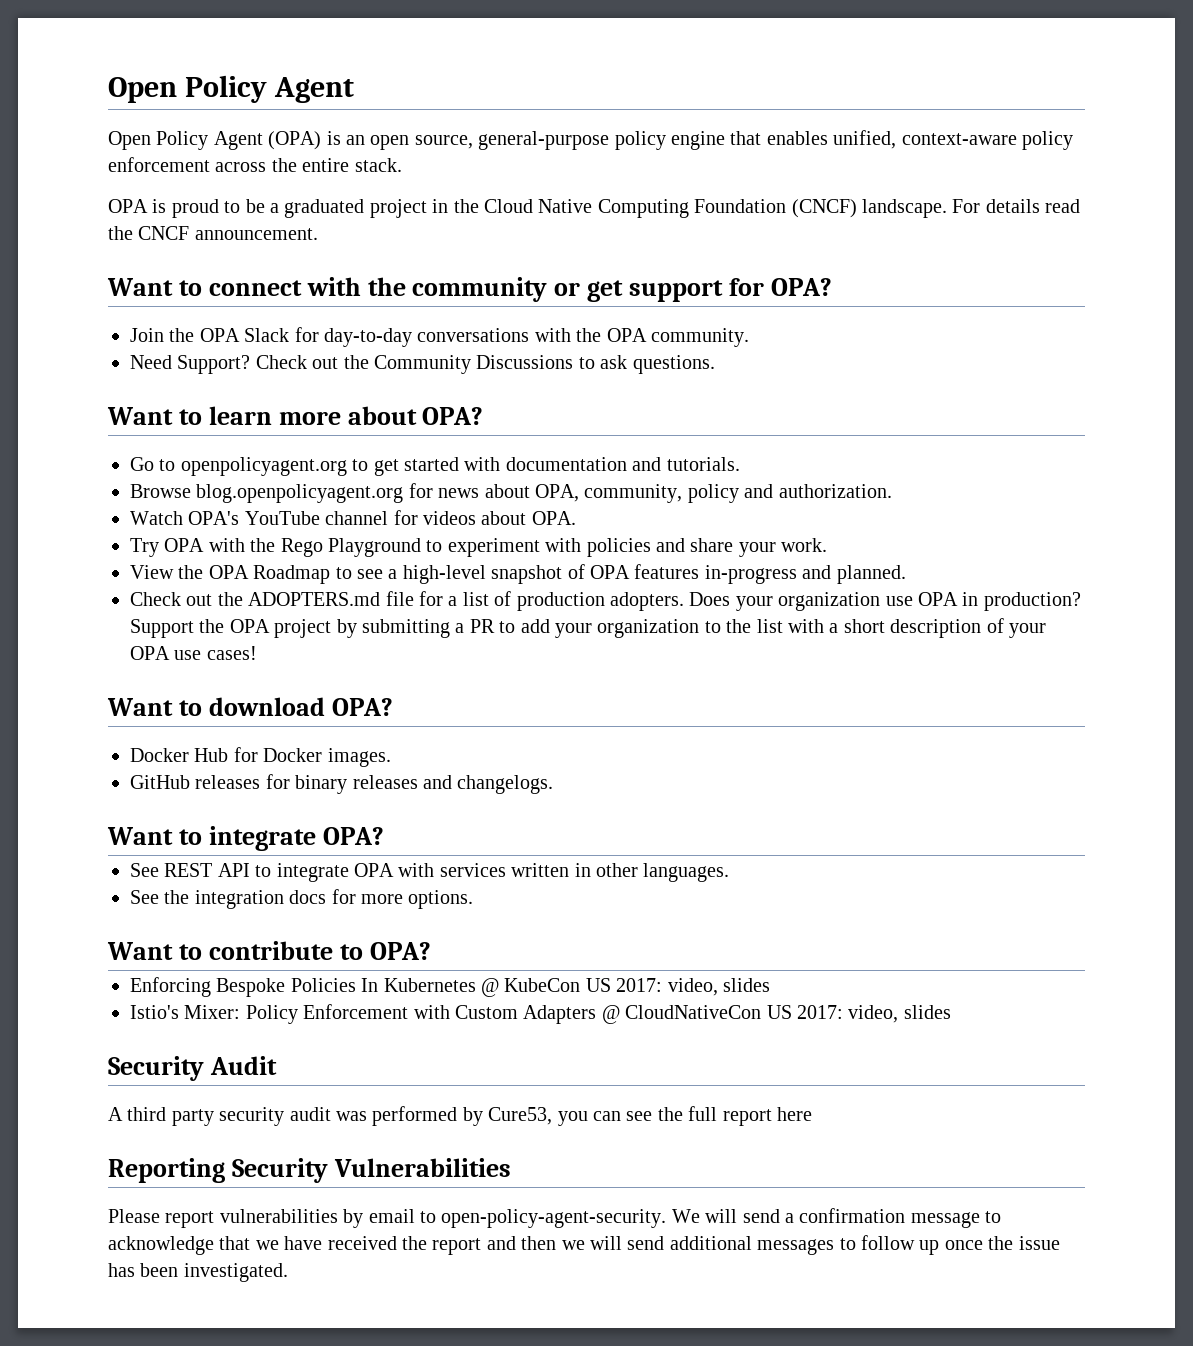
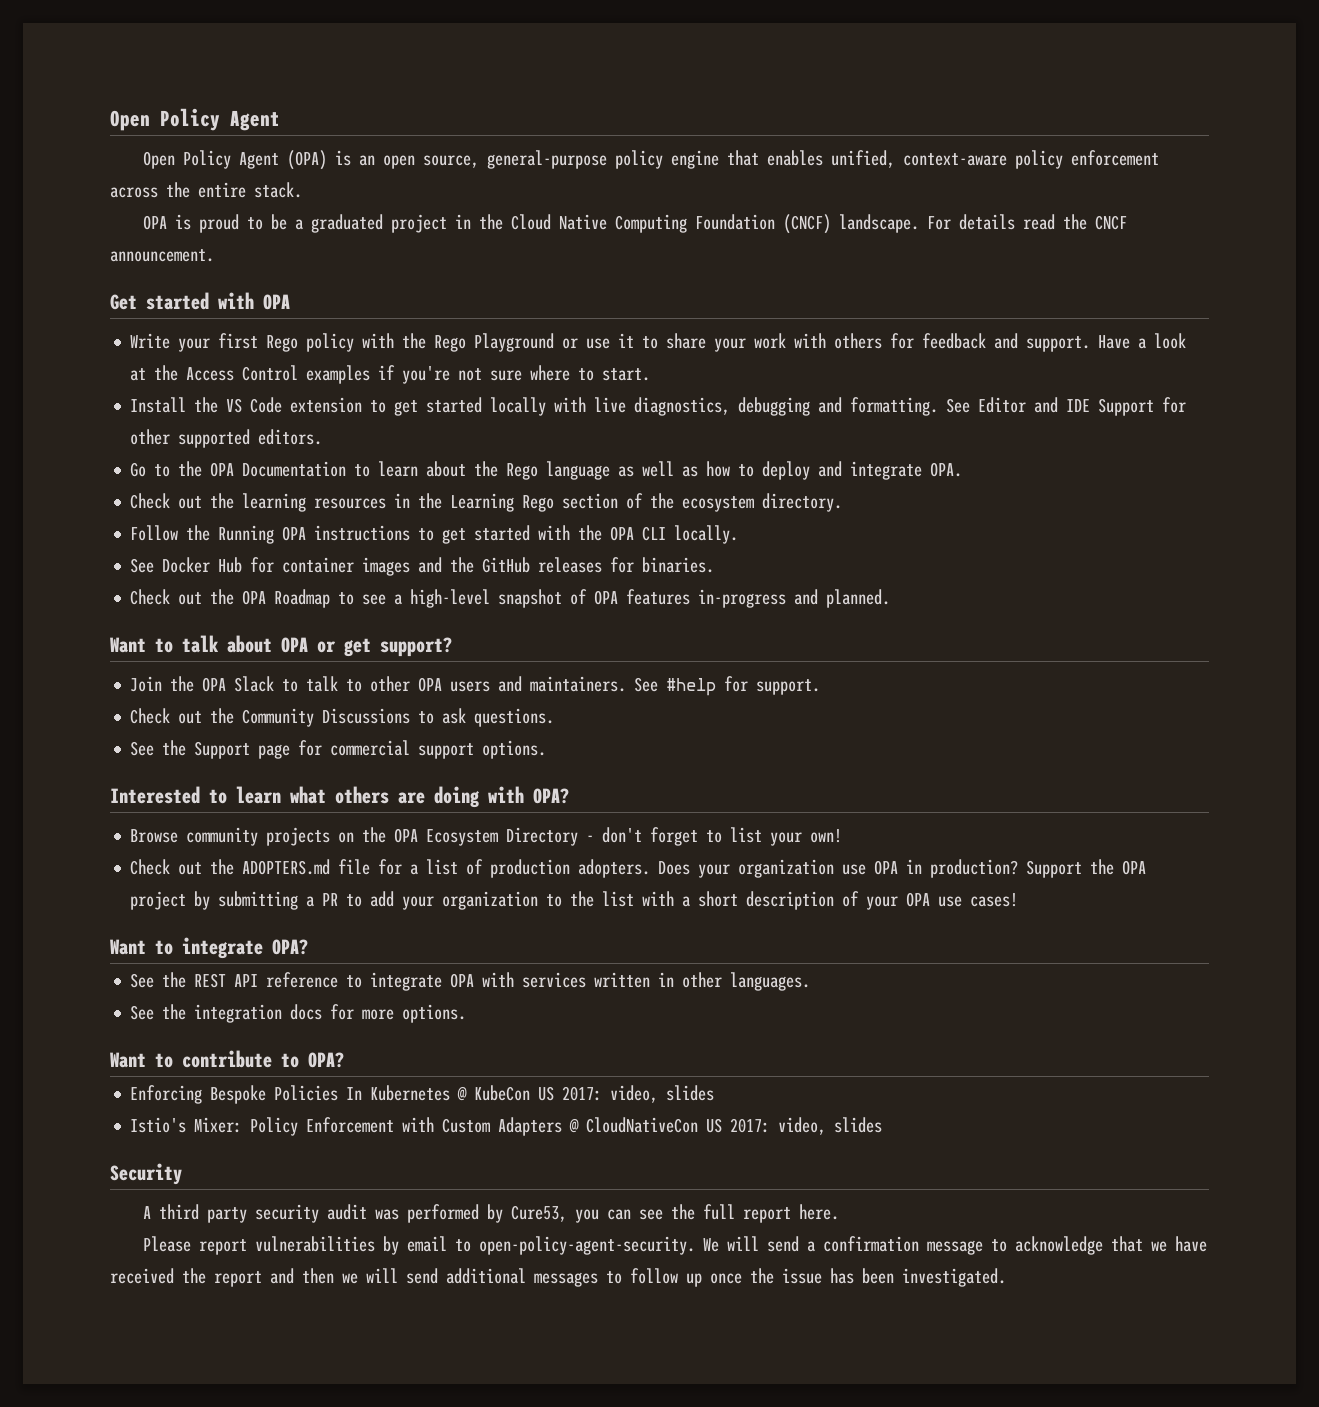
[107,277,832,302] [130,327,749,347] [130,355,715,374] [107,406,484,425] [130,457,740,476] [130,483,892,503] [130,510,576,525] [130,538,828,557] [130,565,174,579] Want to connect with the community or get support for OPA? // Join the OPA Slack for day-to-day conversations with the OPA community. // Need Support? Check out the Community Discussions to ask questions. // Want to learn more about OPA? // Go to openpolicyagent.org to get started with documentation and tutorials. // Browse blog.openpolicyagent.org for news about OPA, community, policy and authorization. // Watch OPA's YouTube channel for videos about OPA. // Try OPA with the Rego Playground to experiment with policies and share your work. // View -> [110,292,290,310] [130,333,1187,352] [130,365,651,384] [130,397,1187,416] [130,429,323,448] [130,461,963,480] [130,493,843,512] [130,525,739,544] [130,557,715,576] [130,589,203,605] Get started with OPA // Write your first Rego policy with the Rego Playground or use it to share your work with others for feedback and support. Have a look at the Access Control examples if you're not sure where to start. // Install the VS Code extension to get started locally with live diagnostics, debugging and formatting. See Editor and IDE Support for other supported editors. // Go to the OPA Documentation to learn about the Rego language as well as how to deploy and integrate OPA. // Check out the learning resources in the Learning Rego section of the ecosystem directory. // Follow the Running OPA instructions to get started with the OPA CLI locally. // See Docker Hub for container images and the GitHub releases for binaries. // Check out
(906, 574) none -> [110,635,452,657] [130,676,821,696] [130,708,555,727] [130,740,547,759] [110,786,569,808] [130,827,843,846] // Want to talk about OPA or get support? // Join the OPA Slack to talk to other OPA users and maintainers. See #help for support. // Check out the Community Discussions to ask questions. // See the Support page for commercial support options. // Interested to learn what others are doing with OPA? // Browse community projects on the OPA Ecosystem Directory - don't forget to list your own!
[107,697,393,716] [130,747,391,767] [130,774,554,794] // Want to download OPA? // Docker Hub for Docker images. // GitHub releases for binary releases and changelogs. -> (1019, 900) none
(159, 870) none -> [162,972,187,988] the
(250, 870) none -> [266,972,339,988] reference
[209,1056,277,1075] Audit -> (182, 1174) none
[776,1107,812,1121] [108,1158,511,1183] here // Reporting Security Vulnerabilities -> [798,1204,839,1220] here.

